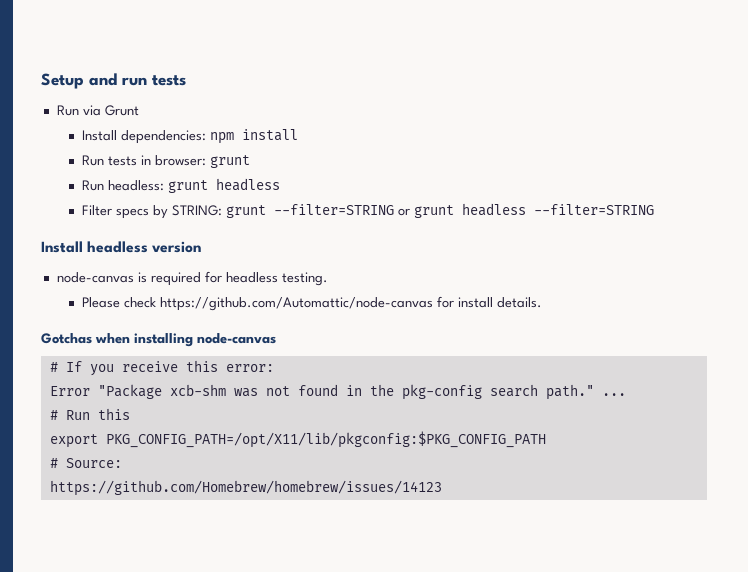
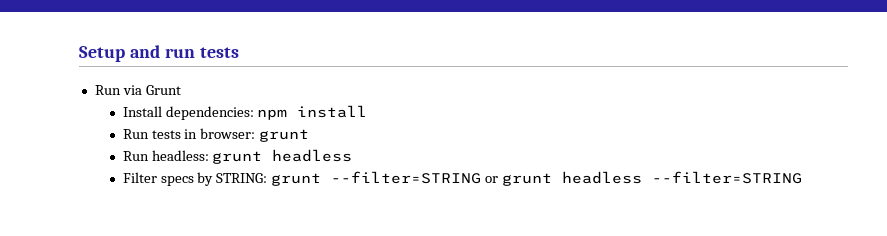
[41,241,202,253] [56,271,328,286] [81,296,542,311] [41,333,276,347] [49,360,274,376] [49,384,626,400] [49,408,130,420] [49,431,546,448] [49,458,122,468] [49,480,442,496] // Install headless version // node-canvas is required for headless testing. // Please check https://github.com/Automattic/node-canvas for install details. // Gotchas when installing node-canvas // # If you receive this error: // Error "Package xcb-shm was not found in the pkg-config search path." ... // # Run this // export PKG_CONFIG_PATH=/opt/X11/lib/pkgconfig:$PKG_CONFIG_PATH // # Source: // https://github.com/Homebrew/homebrew/issues/14123 -> (803, 177) none

